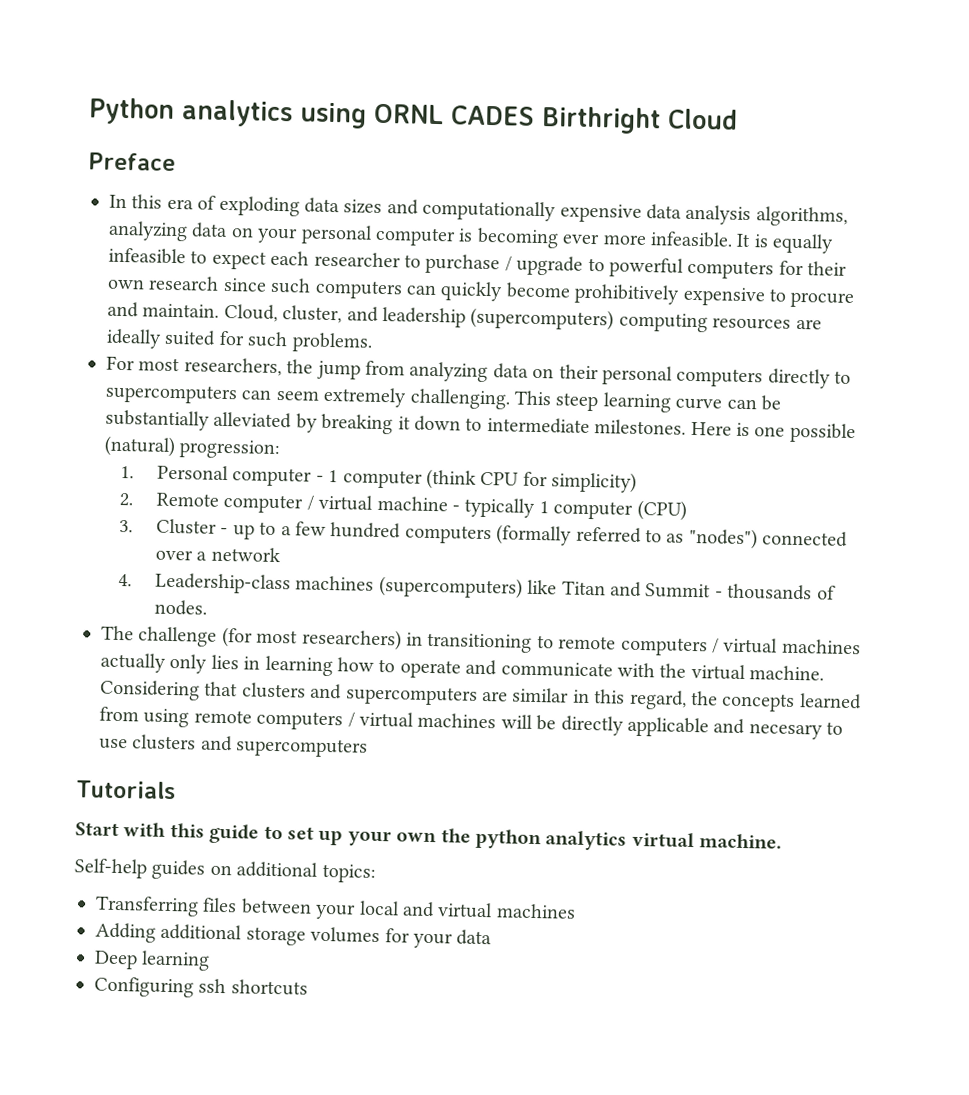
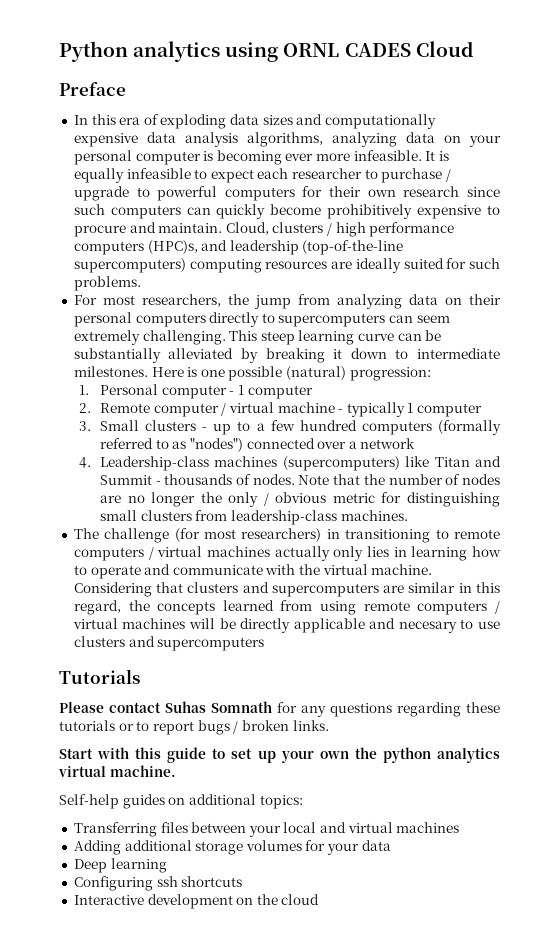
[541,106,661,135] Birthright -> (411, 50) none
[282,305,615,331] cluster, and leadership (supercomputers) -> [272,222,455,237] [73,240,404,255] [73,258,186,273] clusters / high performance computers (HPC)s, and leadership (top-of-the-line supercomputers)
[426,468,638,493] (think CPU for simplicity) -> (313, 392) none
[636,499,687,521] (CPU) -> (483, 410) none
[156,518,218,535] Cluster -> [99,420,197,431] Small clusters
(208, 607) none -> [298,474,500,485] [99,492,501,507] [99,510,408,525] Note that the number of nodes are no longer the only / obvious metric for distinguishing small clusters from leadership-class machines.
(176, 790) none -> [59,701,500,717] [59,720,329,735] // Please contact Suhas Somnath for any questions regarding these tutorials or to report bugs / broken links.
(308, 987) none -> [73,894,320,909] // Interactive development on the cloud

